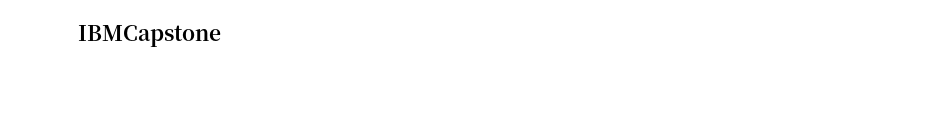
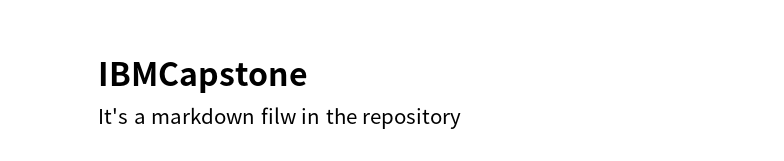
(221, 36) none -> [98,107,462,129] // It's a markdown filw in the repository

